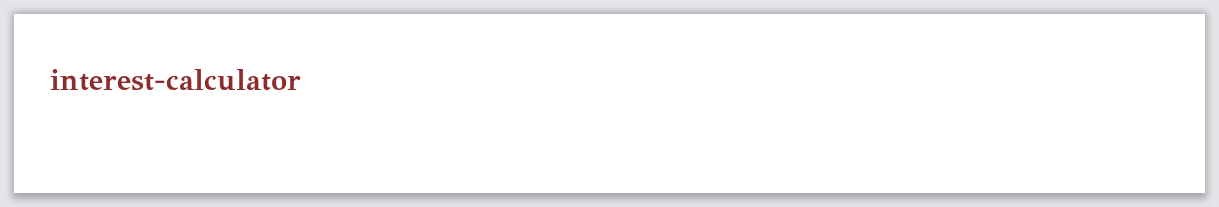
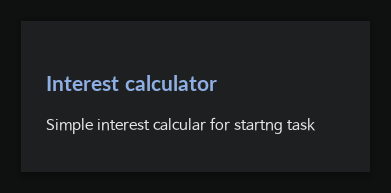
[50,69,301,91] interest-calculator -> [46,75,217,91] [46,117,316,134] Interest calculator // Simple interest calcular for startng task

